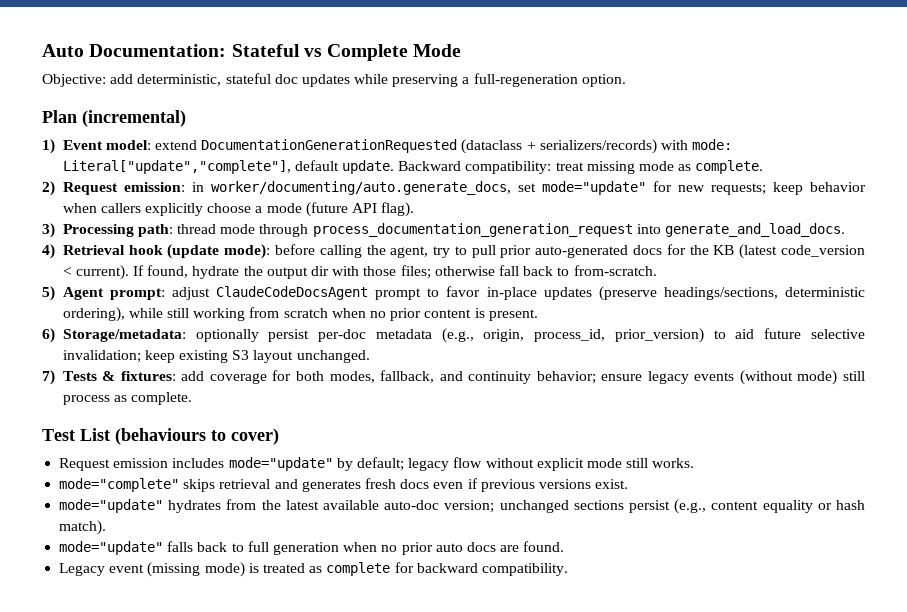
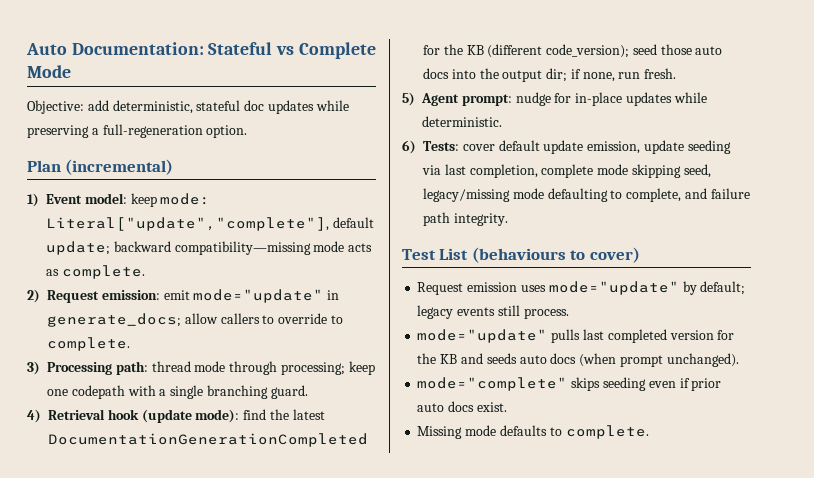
[155,139,733,154] [62,160,675,174] extend DocumentationGenerationRequested (dataclass + serializers/records) with mode: Literal["update","complete"], default update. Backward compatibility: treat missing mode -> [130,193,211,207] [46,217,374,231] [46,241,373,255] keep mode: Literal["update","complete"], default update; backward compatibility—missing mode acts
[191,181,866,195] [62,202,415,217] in worker/documenting/auto.generate_docs, set mode="update" for new requests; keep behavior when callers explicitly choose a mode (future API flag). -> [163,289,340,303] [47,313,343,327] [47,337,130,351] emit mode="update" in generate_docs; allow callers to override to complete.
[312,223,846,237] process_documentation_generation_request into generate_and_load_docs. -> [280,361,375,375] [47,385,308,399] processing; keep one codepath with a single branching guard.
[274,244,865,259] [62,265,657,280] [42,286,866,301] [62,307,538,322] [42,328,866,343] [62,350,370,363] [42,370,865,385] [62,392,193,405] before calling the agent, try to pull prior auto-generated docs for the KB (latest code_version < current). If found, hydrate the output dir with those files; otherwise fall back to from-scratch. // 5) Agent prompt: adjust ClaudeCodeDocsAgent prompt to favor in-place updates (preserve headings/sections, deterministic ordering), while still working from scratch when no prior content is present. // 6) Storage/metadata: optionally persist per-doc metadata (e.g., origin, process_id, prior_version) to aid future selective invalidation; keep existing S3 layout unchanged. // 7) Tests & fixtures: add coverage for both modes, fallback, and continuity behavior; ensure legacy events (without mode) still process as complete. -> [243,409,325,420] [48,433,368,447] [423,44,723,58] [423,68,677,82] [402,92,707,106] [422,116,502,127] [402,140,731,154] [422,164,711,178] [423,188,750,202] [423,212,508,226] find the latest DocumentationGenerationCompleted for the KB (different code_version); seed those auto docs into the output dir; if none, run fresh. // 5) Agent prompt: nudge for in-place updates while deterministic. // 6) Tests: cover default update emission, update seeding via last completion, complete mode skipping seed, legacy/missing mode defaulting to complete, and failure path integrity.
[172,458,225,468] includes -> [520,285,546,292] uses
[453,457,695,471] [59,478,629,492] [59,499,866,514] [59,520,107,535] [59,541,565,555] [59,562,568,577] flow without explicit mode still works. // mode="complete" skips retrieval and generates fresh docs even if previous versions exist. // mode="update" hydrates from the latest available auto-doc version; unchanged sections persist (e.g., content equality or hash match). // mode="update" falls back to full generation when no prior auto docs are found. // Legacy event (missing mode) is treated as complete for backward compatibility. -> [457,305,569,319] [417,329,735,343] [417,353,739,367] [417,377,722,391] [417,401,507,412] [417,425,649,439] events still process. // mode="update" pulls last completed version for the KB and seeds auto docs (when prompt unchanged). // mode="complete" skips seeding even if prior auto docs exist. // Missing mode defaults to complete.

